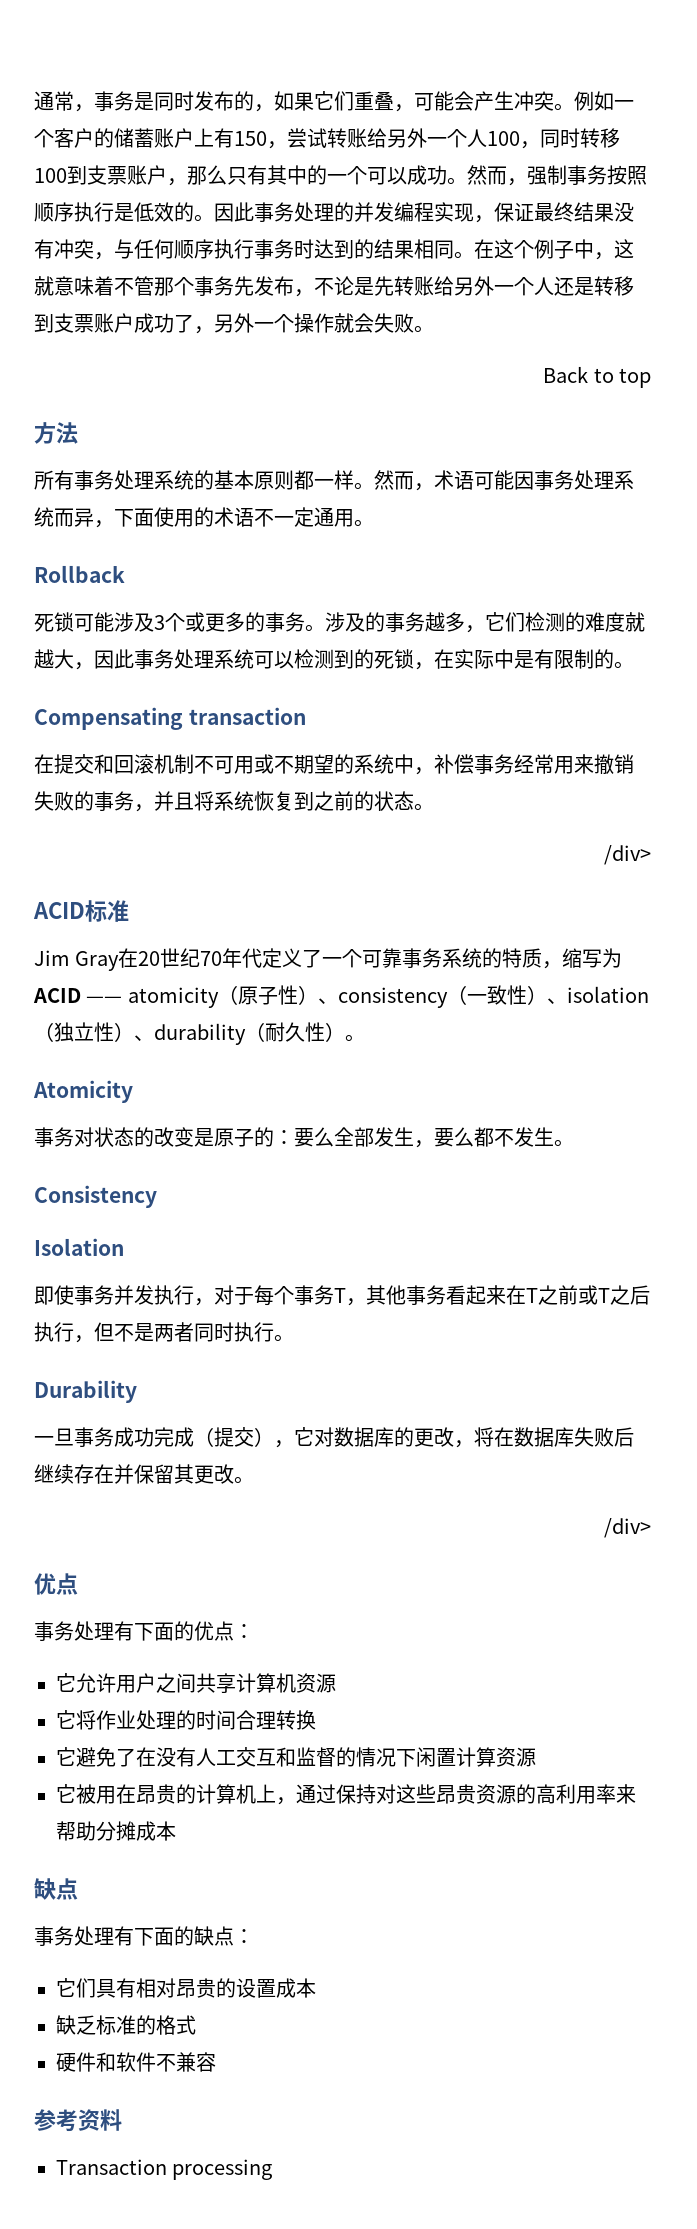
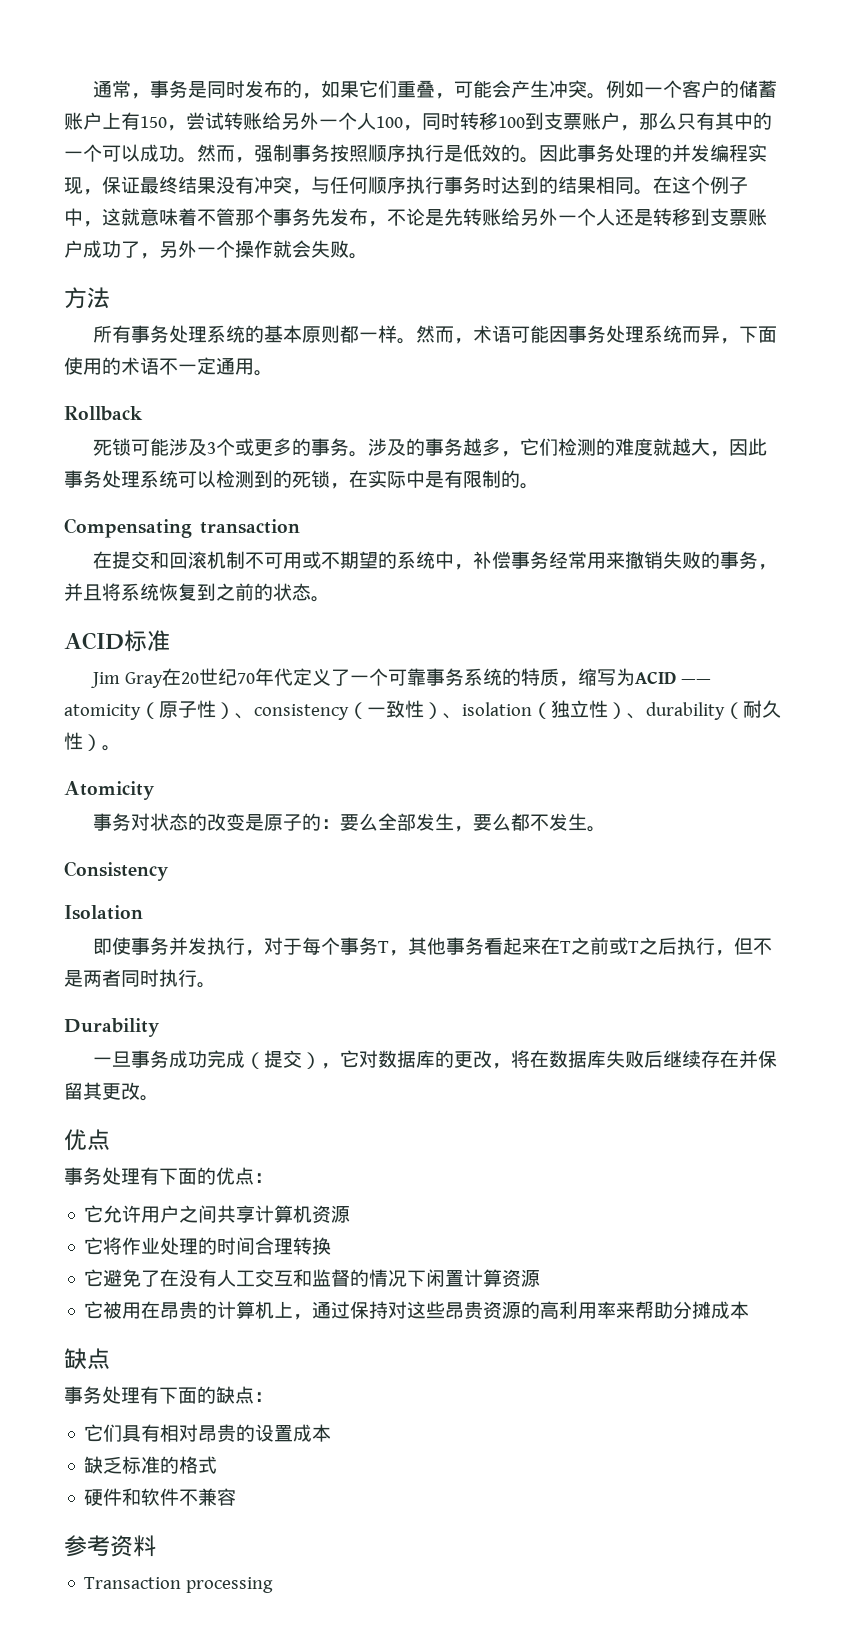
[543,366,651,388] // Back to top -> (368, 256) none
[604,845,651,865] // /div> -> (330, 599) none
[604,1518,651,1538] // /div> -> (159, 1098) none

